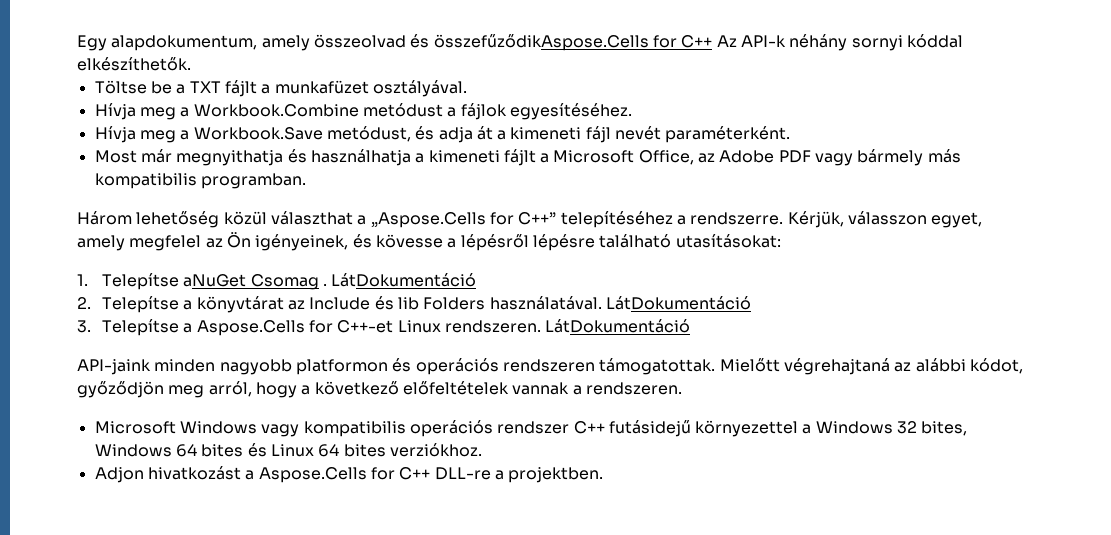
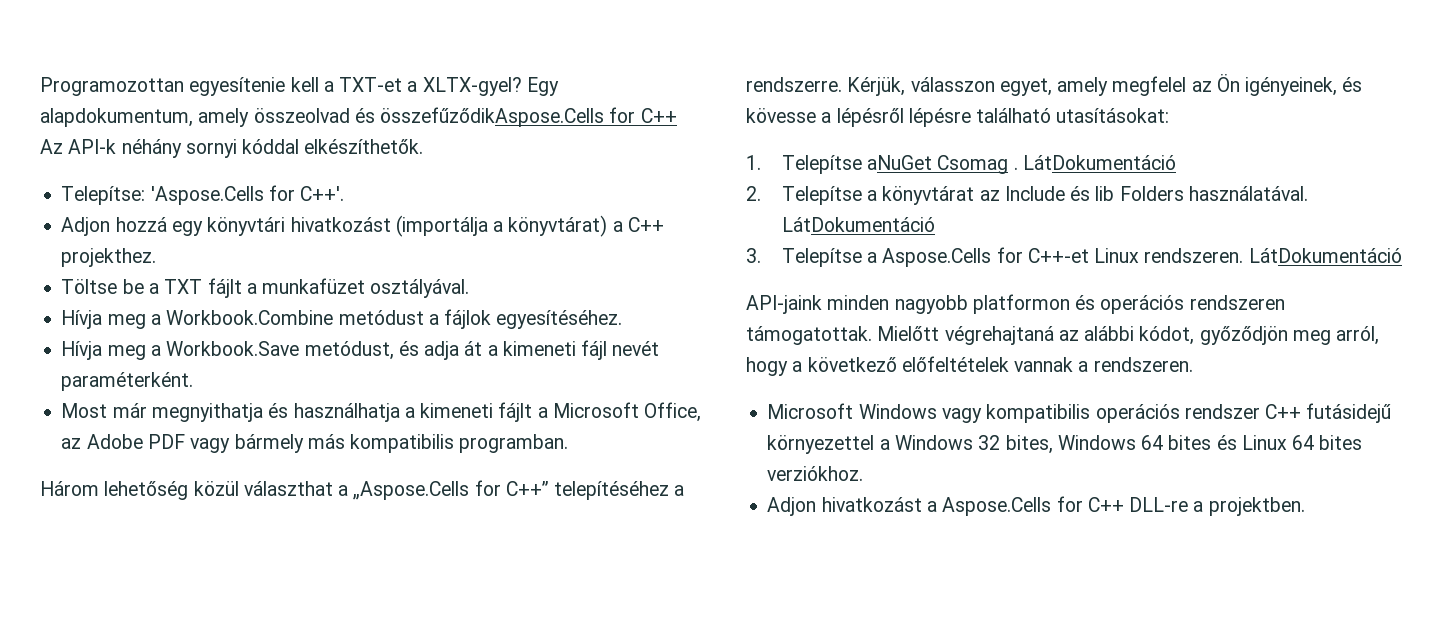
(77, 43) none -> [40,77,522,96] Programozottan egyesítenie kell a TXT-et a XLTX-gyel?
(191, 64) none -> [61,185,345,205] [61,215,664,237] [61,248,157,267] // Telepítse: 'Aspose.Cells for C++'. // Adjon hozzá egy könyvtári hivatkozást (importálja a könyvtárat) a C++ projekthez.

